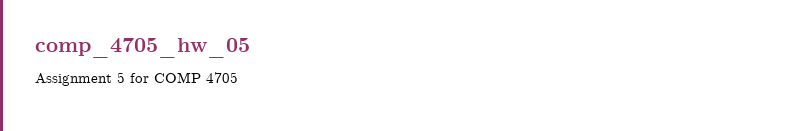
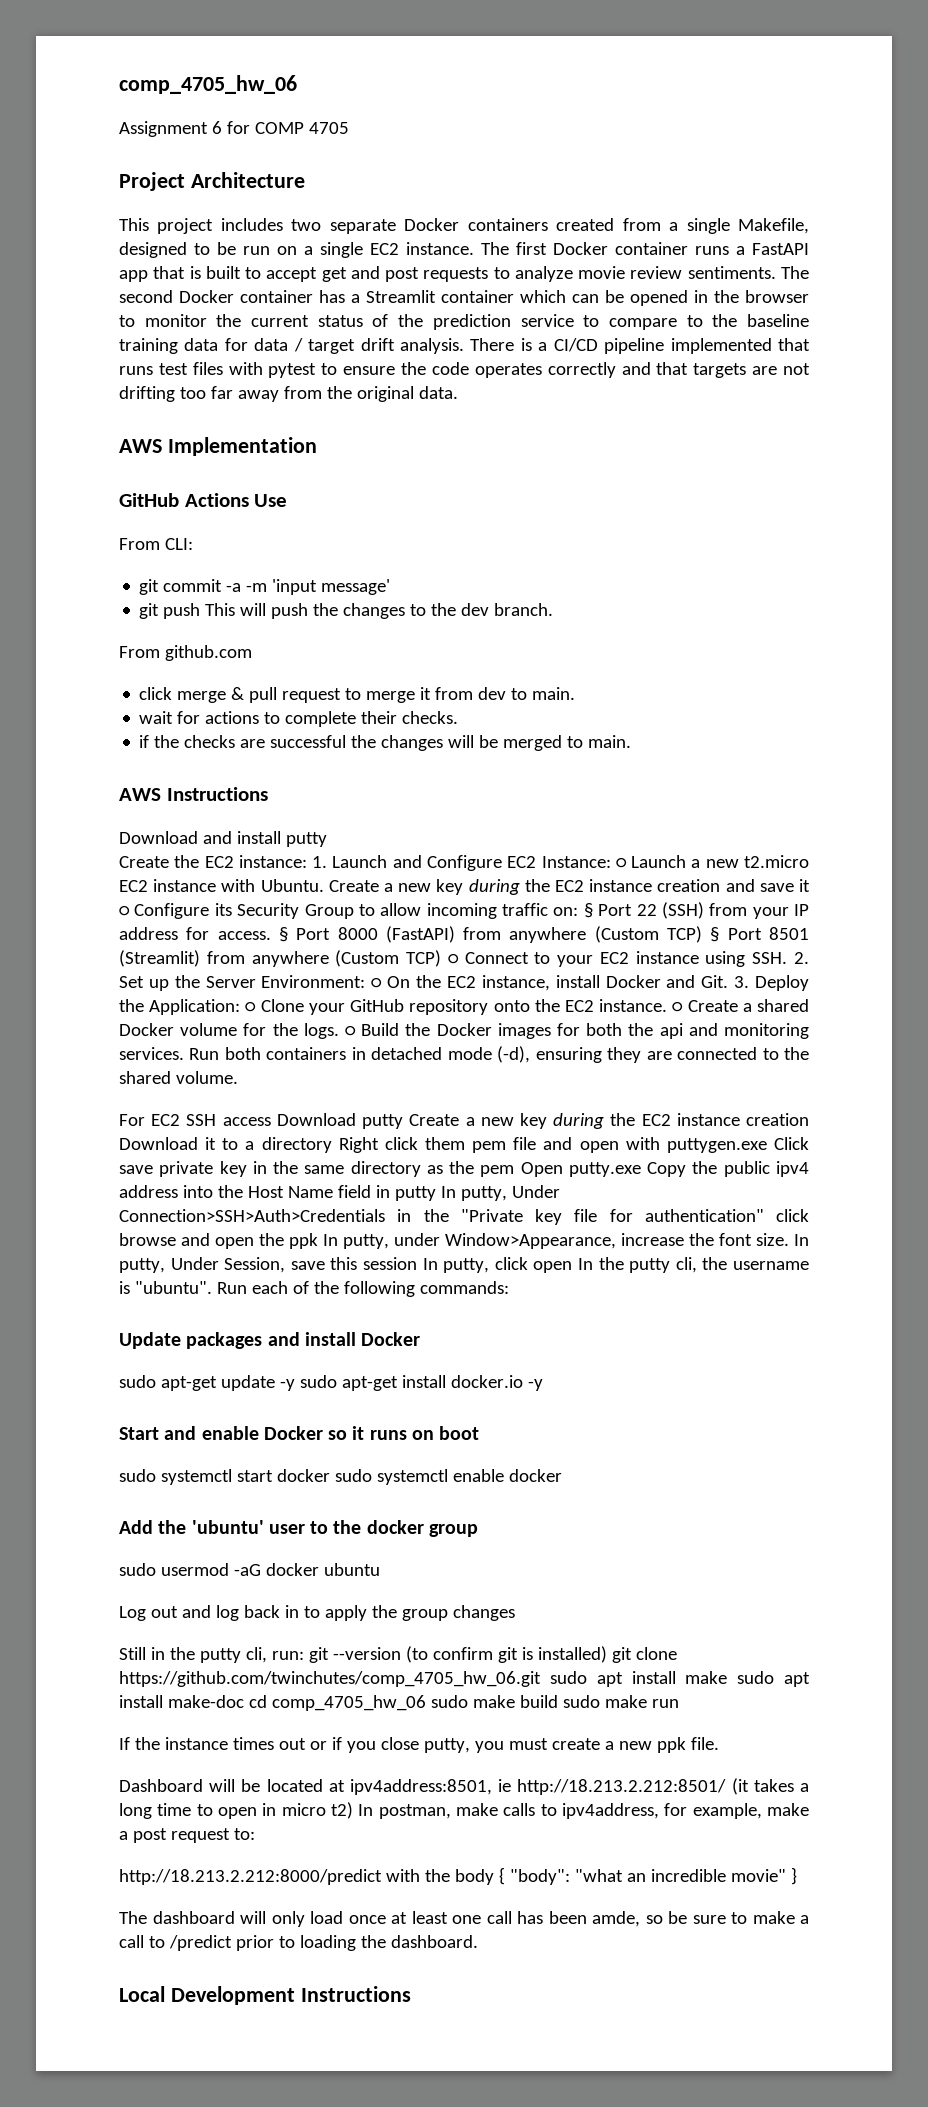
[35,38,250,58] comp_4705_hw_05 -> [119,75,297,94] comp_4705_hw_06
[117,72,125,83] 5 -> [211,121,222,134] 6
(238, 77) none -> [119,172,305,191] [119,218,809,234] [119,242,809,258] [119,266,809,282] [119,290,809,306] [119,314,810,330] [119,338,811,354] [119,362,811,378] [119,386,458,402] [119,437,317,456] [119,493,288,507] [119,538,193,550] [139,579,391,595] [139,603,554,619] [119,645,252,661] [139,687,576,703] [139,711,459,727] [139,735,632,751] [119,787,268,801] [119,831,327,847] [119,855,810,871] [119,879,811,895] [119,902,809,919] [119,926,809,943] [119,950,809,967] [119,975,810,991] [119,999,809,1015] [119,1023,809,1039] [119,1046,809,1063] [119,1071,238,1084] [119,1113,809,1129] [119,1137,809,1153] [119,1161,809,1177] [119,1185,560,1201] [119,1209,809,1225] [119,1233,809,1249] [119,1257,810,1273] [119,1281,509,1297] [119,1332,421,1349] [119,1375,543,1391] [119,1426,480,1440] [119,1469,562,1485] [119,1520,478,1537] [119,1563,380,1576] [119,1605,515,1621] [119,1646,677,1663] [119,1671,811,1687] [119,1695,679,1711] [119,1737,719,1753] [119,1778,809,1795] [119,1802,810,1819] [119,1828,255,1843] [119,1867,797,1885] [119,1911,809,1927] [119,1935,478,1951] [119,1986,411,2005] // Project Architecture // This project includes two separate Docker containers created from a single Makefile, designed to be run on a single EC2 instance. The first Docker container runs a FastAPI app that is built to accept get and post requests to analyze movie review sentiments. The second Docker container has a Streamlit container which can be opened in the browser to monitor the current status of the prediction service to compare to the baseline training data for data / target drift analysis. There is a CI/CD pipeline implemented that runs test files with pytest to ensure the code operates correctly and that targets are not drifting too far away from the original data. // AWS Implementation // GitHub Actions Use // From CLI: // git commit -a -m 'input message' // git push This will push the changes to the dev branch. // From github.com // click merge & pull request to merge it from dev to main. // wait for actions to complete their checks. // if the checks are successful the changes will be merged to main. // AWS Instructions // Download and install putty // Create the EC2 instance: 1. Launch and Configure EC2 Instance: ○ Launch a new t2.micro EC2 instance with Ubuntu. Create a new key during the EC2 instance creation and save it ○ Configure its Security Group to allow incoming traffic on: § Port 22 (SSH) from your IP address for access. § Port 8000 (FastAPI) from anywhere (Custom TCP) § Port 8501 (Streamlit) from anywhere (Custom TCP) ○ Connect to your EC2 instance using SSH. 2. Set up the Server Environment: ○ On the EC2 instance, install Docker and Git. 3. Deploy the Application: ○ Clone your GitHub repository onto the EC2 instance. ○ Create a shared Docker volume for the logs. ○ Build the Docker images for both the api and monitoring services. Run both containers in detached mode (-d), ensuring they are connected to the shared volume. // For EC2 SSH access Download putty Create a new key during the EC2 instance creation Download it to a directory Right click them pem file and open with puttygen.exe Click save private key in the same directory as the pem Open putty.exe Copy the public ipv4 address into the Host Name field in putty In putty, Under Connection>SSH>Auth>Credentials in the "Private key file for authentication" click browse and open the ppk In putty, under Window>Appearance, increase the font size. In putty, Under Session, save this session In putty, click open In the putty cli, the username is "ubuntu". Run each of the following commands: // Update packages and install Docker // sudo apt-get update -y sudo apt-get install docker.io -y // Start and enable Docker so it runs on boot // sudo systemctl start docker sudo systemctl enable docker // Add the 'ubuntu' user to the docker group // sudo usermod -aG docker ubuntu // Log out and log back in to apply the group changes // Still in the putty cli, run: git --version (to confirm git is installed) git clone https://github.com/twinchutes/comp_4705_hw_06.git sudo apt install make sudo apt install make-doc cd comp_4705_hw_06 sudo make build sudo make run // If the instance times out or if you close putty, you must create a new ppk file. // Dashboard will be located at ipv4address:8501, ie http://18.213.2.212:8501/ (it takes a long time to open in micro t2) In postman, make calls to ipv4address, for example, make a post request to: // http://18.213.2.212:8000/predict with the body { "body": "what an incredible movie" } // The dashboard will only load once at least one call has been amde, so be sure to make a call to /predict prior to loading the dashboard. // Local Development Instructions

